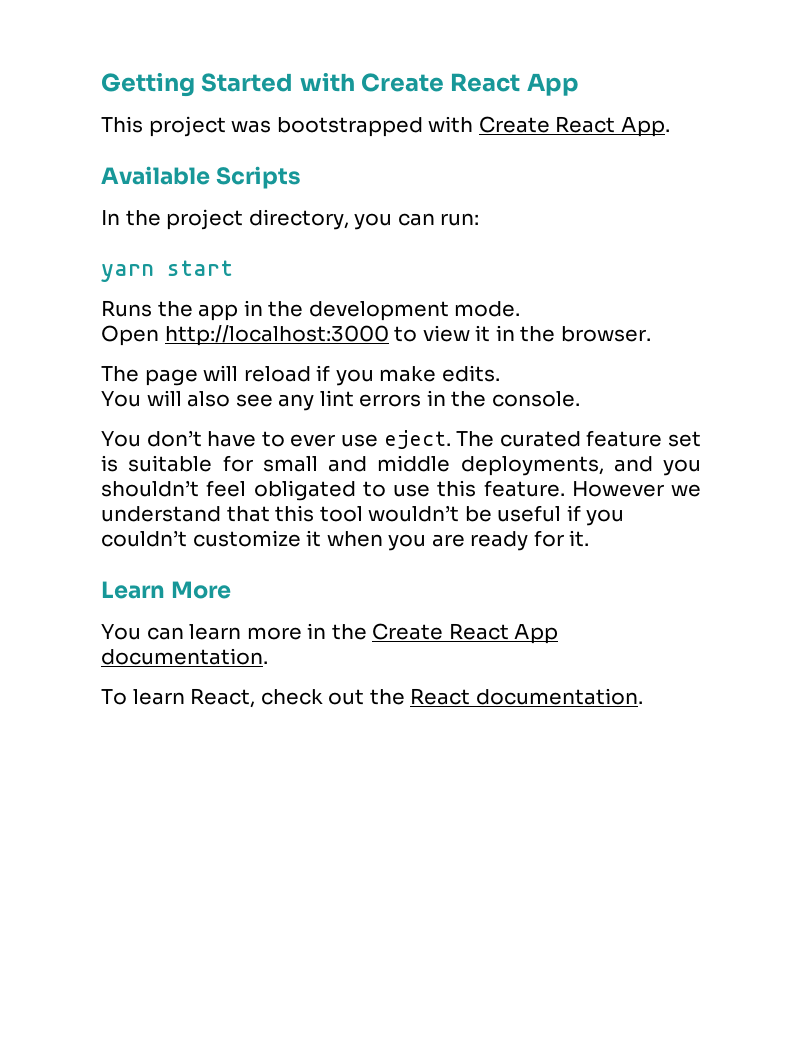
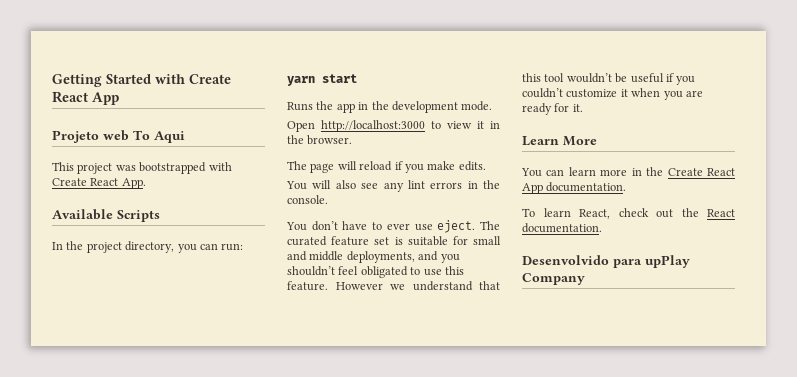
(579, 84) none -> [52,130,185,143] // Projeto web To Aqui
(643, 696) none -> [522,255,690,268] [522,273,585,285] // Desenvolvido para upPlay Company

